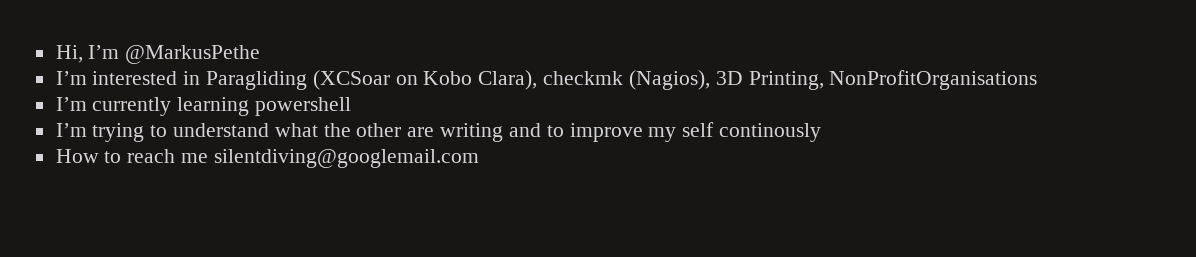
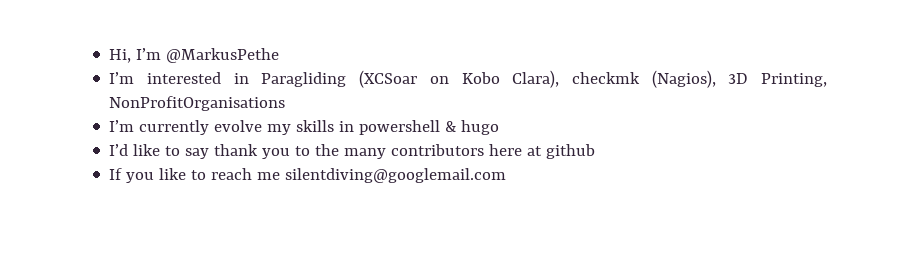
[177,97,352,116] [55,122,821,142] [55,149,99,163] learning powershell // I’m trying to understand what the other are writing and to improve my self continously // How -> [214,120,500,135] [109,144,596,159] [109,168,187,183] evolve my skills in powershell & hugo // I’d like to say thank you to the many contributors here at github // If you like

